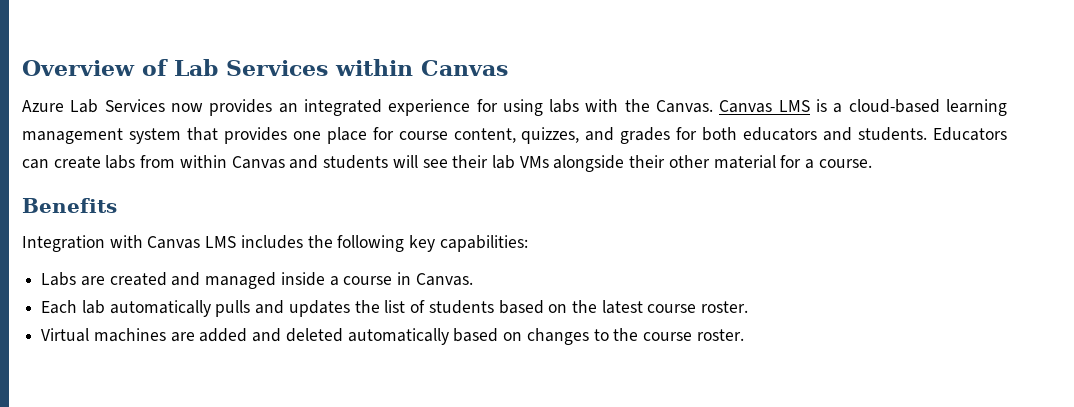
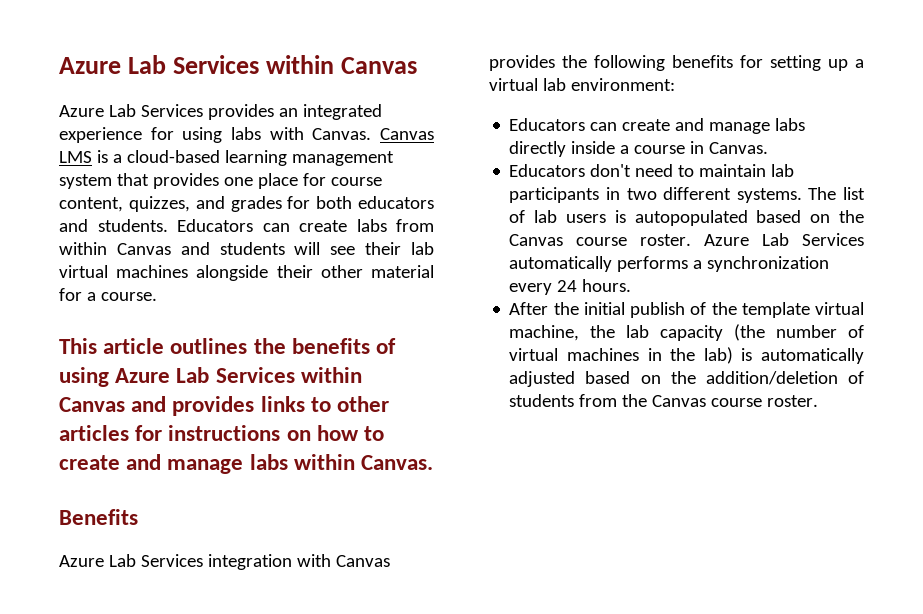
[22,59,168,76] Overview of -> [59,57,121,74] Azure
[170,103,203,112] now -> (203, 110) none
[624,99,650,112] the -> (304, 133) none
[519,156,549,168] VMs -> [59,265,189,278] virtual machines
[22,198,117,213] [22,235,528,252] [41,272,277,289] Benefits // Integration with Canvas LMS includes the following key capabilities: // Labs are created and managed -> [59,338,397,354] [59,367,362,387] [59,396,390,416] [59,425,385,441] [59,454,434,474] [59,509,138,525] [59,554,390,570] [489,55,864,71] [489,78,675,91] [509,118,806,134] [509,141,567,157] This article outlines the benefits of using Azure Lab Services within Canvas and provides links to other articles for instructions on how to create and manage labs within Canvas. // Benefits // Azure Lab Services integration with Canvas provides the following benefits for setting up a virtual lab environment: // Educators can create and manage labs directly
[41,300,749,317] [41,328,639,345] Each lab automatically pulls and updates the list of students based on the latest course roster. // Virtual machines are added and deleted automatically based on changes to the -> [509,164,795,177] [509,187,865,203] [509,210,864,226] [509,233,864,246] [509,256,830,272] [509,279,632,295] [509,302,864,318] [509,324,864,341] [509,347,864,364] [509,371,864,387] [509,394,707,407] Educators don't need to maintain lab participants in two different systems. The list of lab users is autopopulated based on the Canvas course roster. Azure Lab Services automatically performs a synchronization every 24 hours. // After the initial publish of the template virtual machine, the lab capacity (the number of virtual machines in the lab) is automatically adjusted based on the addition/deletion of students from the Canvas

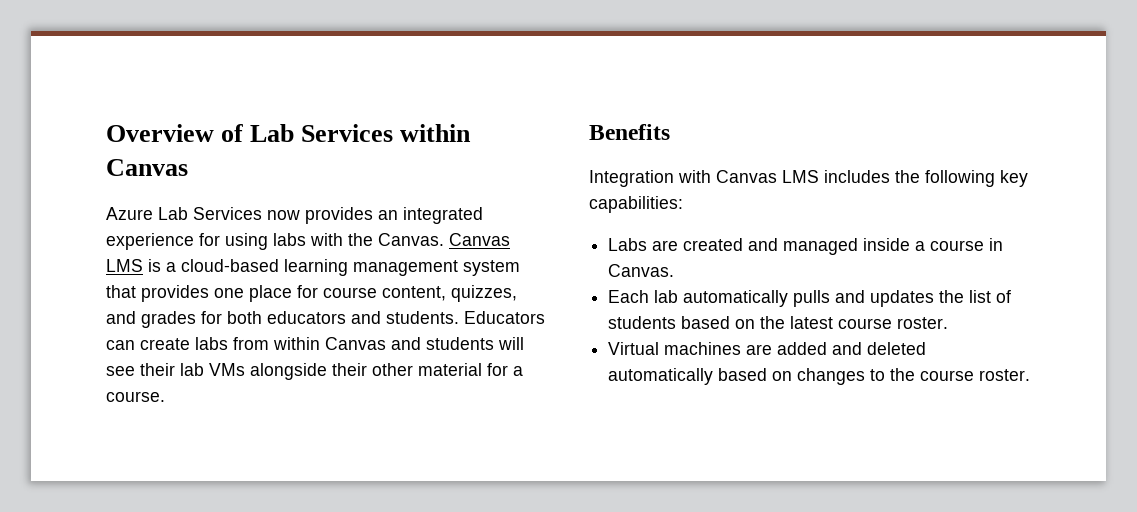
[59,57,121,74] Azure -> [106,124,244,142] Overview of
(203, 110) none -> [267,210,300,220] now
(304, 133) none -> [348,233,373,246] the
[59,265,189,278] virtual machines -> [209,363,245,376] VMs
[59,338,397,354] [59,367,362,387] [59,396,390,416] [59,425,385,441] [59,454,434,474] [59,509,138,525] [59,554,390,570] [489,55,864,71] [489,78,675,91] [509,118,806,134] [509,141,567,157] This article outlines the benefits of using Azure Lab Services within Canvas and provides links to other articles for instructions on how to create and manage labs within Canvas. // Benefits // Azure Lab Services integration with Canvas provides the following benefits for setting up a virtual lab environment: // Educators can create and manage labs directly -> [589,124,670,140] [589,170,1028,187] [589,196,683,213] [608,238,859,255] Benefits // Integration with Canvas LMS includes the following key capabilities: // Labs are created and managed
[509,164,795,177] [509,187,865,203] [509,210,864,226] [509,233,864,246] [509,256,830,272] [509,279,632,295] [509,302,864,318] [509,324,864,341] [509,347,864,364] [509,371,864,387] [509,394,707,407] Educators don't need to maintain lab participants in two different systems. The list of lab users is autopopulated based on the Canvas course roster. Azure Lab Services automatically performs a synchronization every 24 hours. // After the initial publish of the template virtual machine, the lab capacity (the number of virtual machines in the lab) is automatically adjusted based on the addition/deletion of students from the Canvas -> [608,290,1012,307] [608,316,949,329] [608,342,927,355] [608,368,916,385] Each lab automatically pulls and updates the list of students based on the latest course roster. // Virtual machines are added and deleted automatically based on changes to the

